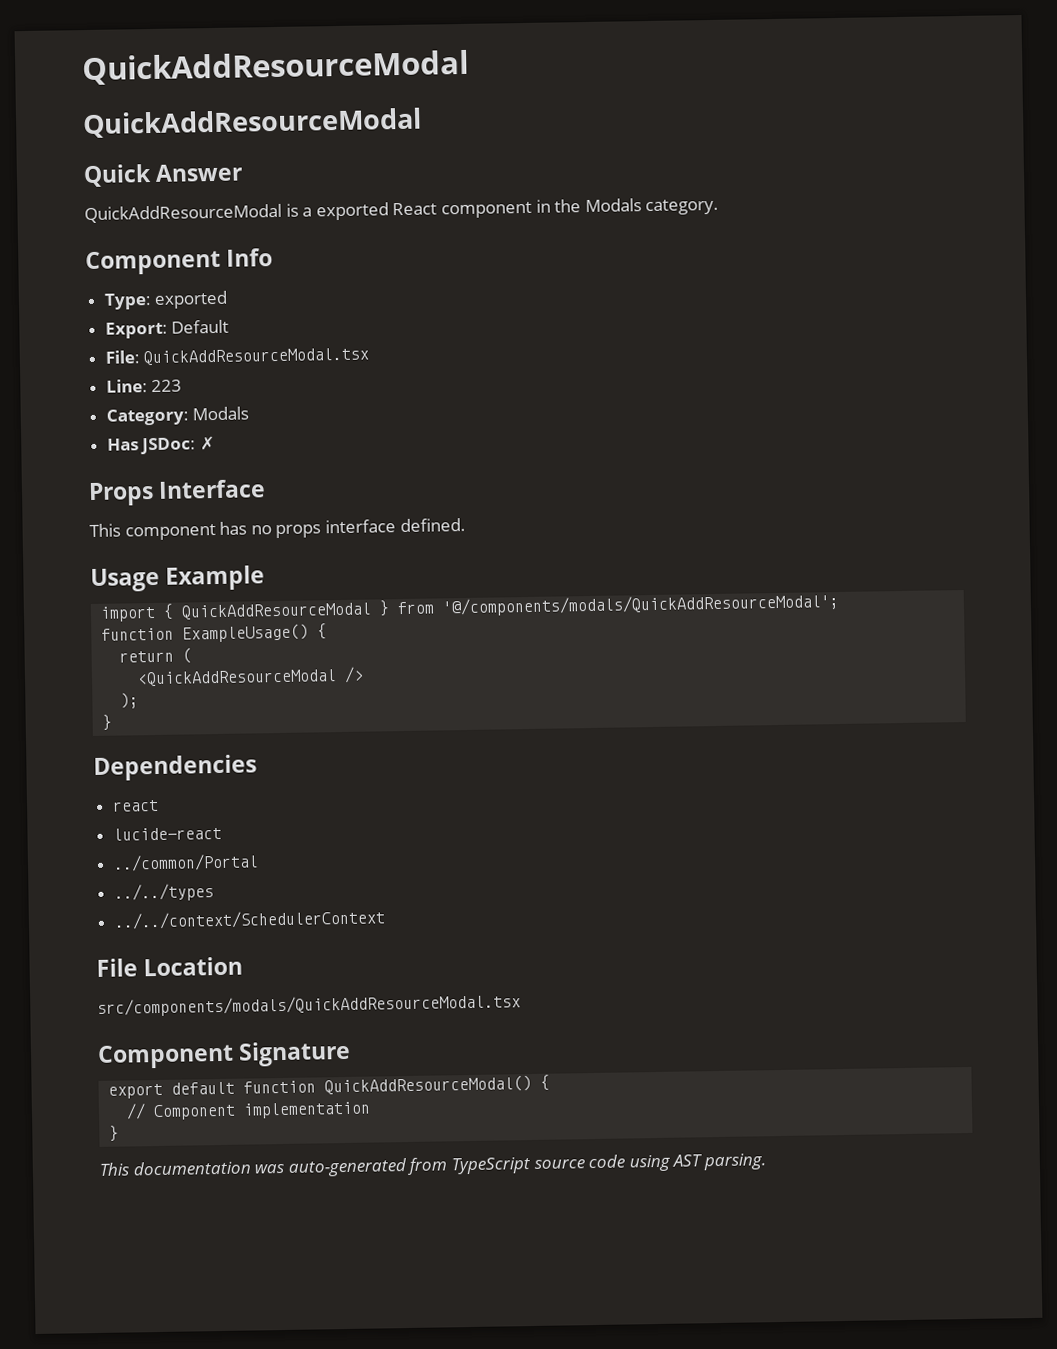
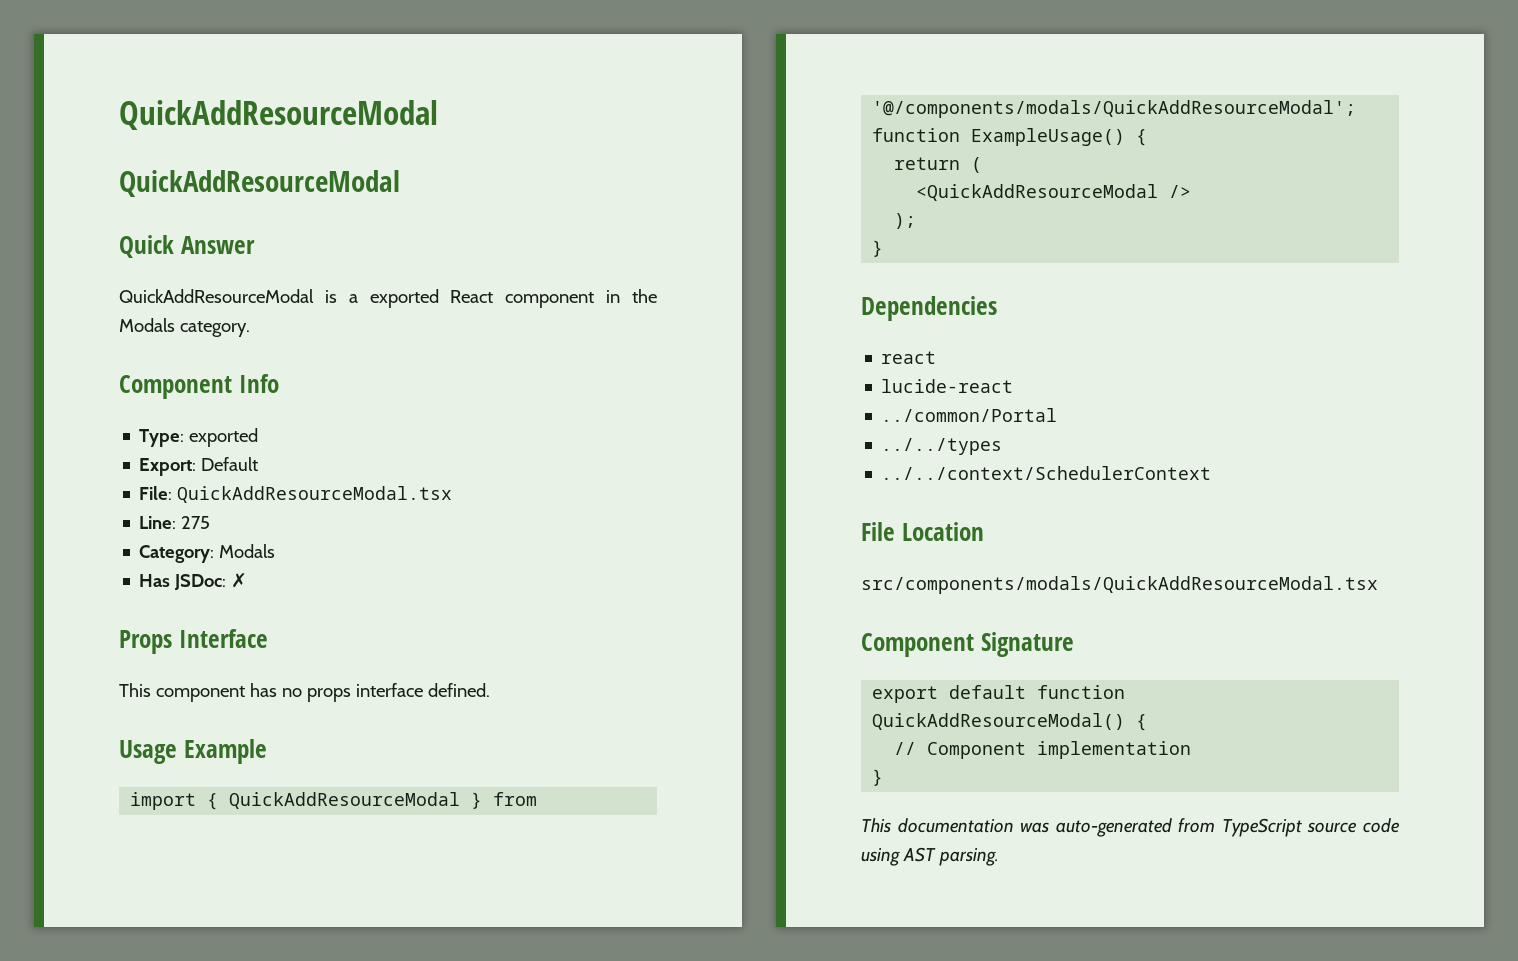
[151,379,183,393] 223 -> [181,516,211,529] 275

